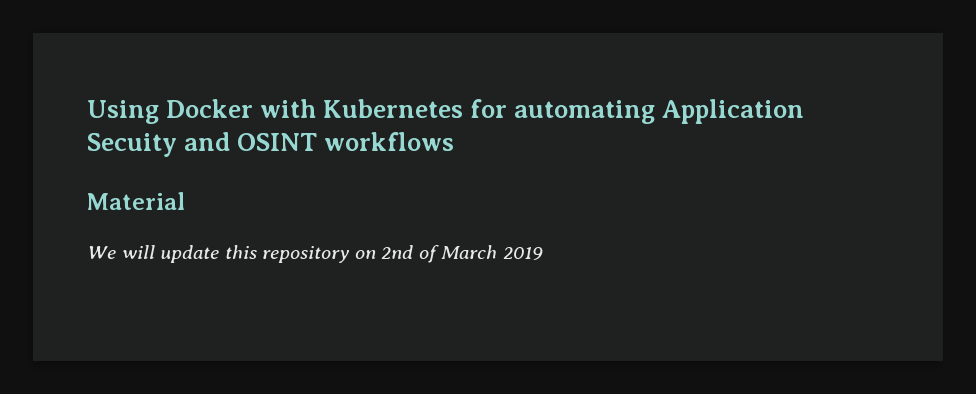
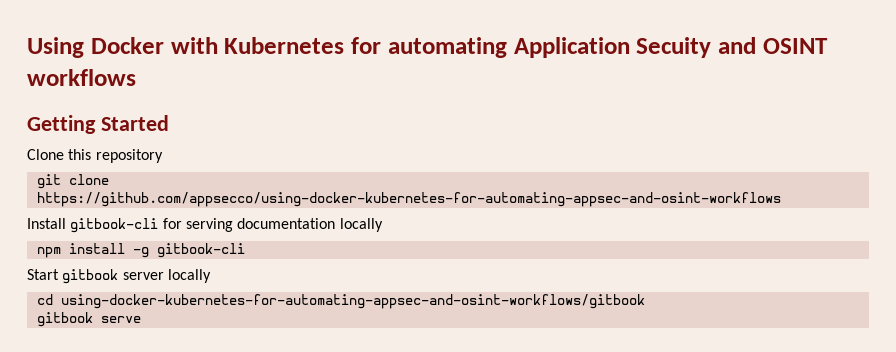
[87,192,185,210] [87,245,543,263] Material // We will update this repository on 2nd of March 2019 -> [27,115,169,134] [27,149,163,163] [36,174,109,189] [36,192,781,207] [27,218,383,233] [36,243,245,258] [27,269,211,284] [36,294,645,309] [36,312,141,327] Getting Started // Clone this repository // git clone https://github.com/appsecco/using-docker-kubernetes-for-automating-appsec-and-osint-workflows // Install gitbook-cli for serving documentation locally // npm install -g gitbook-cli // Start gitbook server locally // cd using-docker-kubernetes-for-automating-appsec-and-osint-workflows/gitbook // gitbook serve

